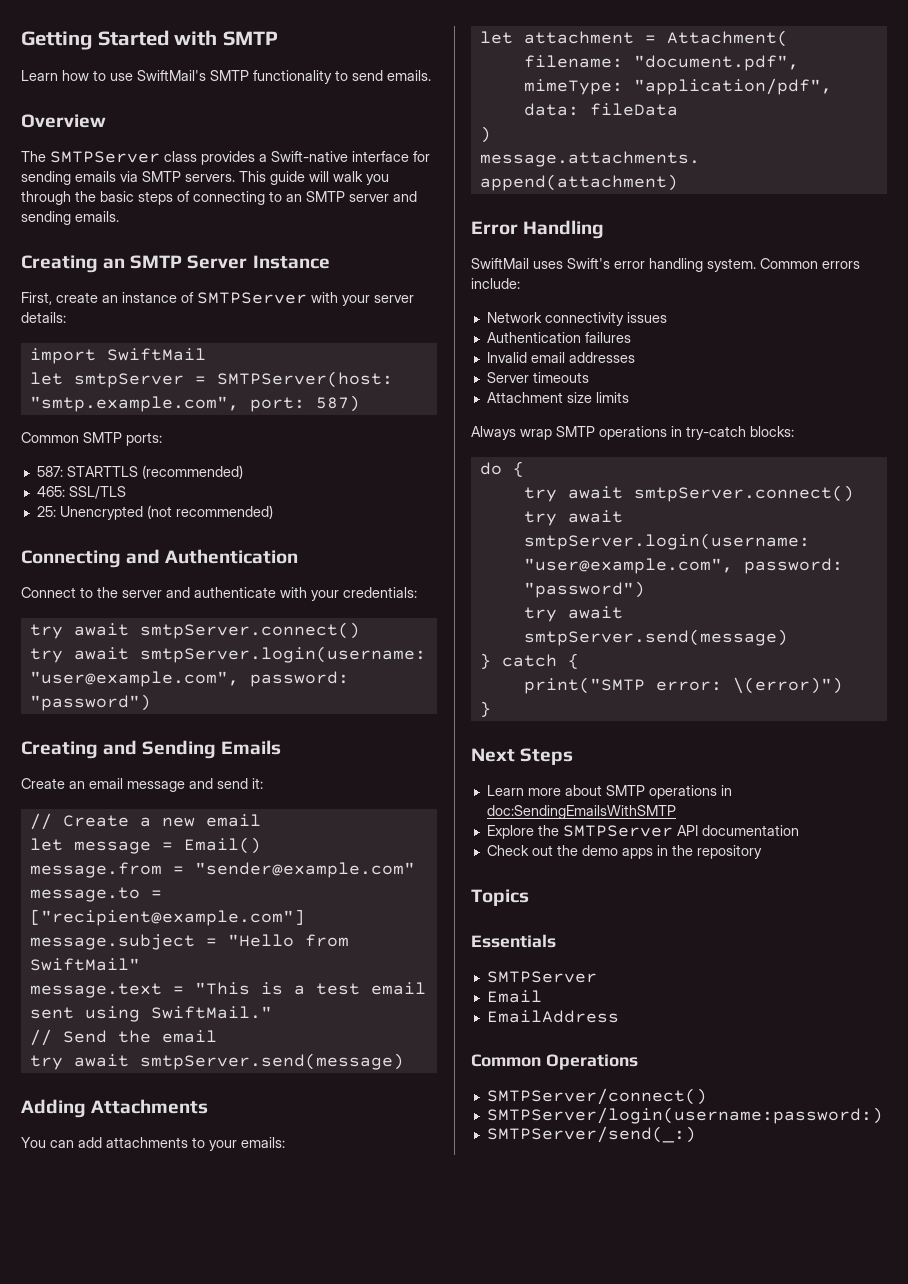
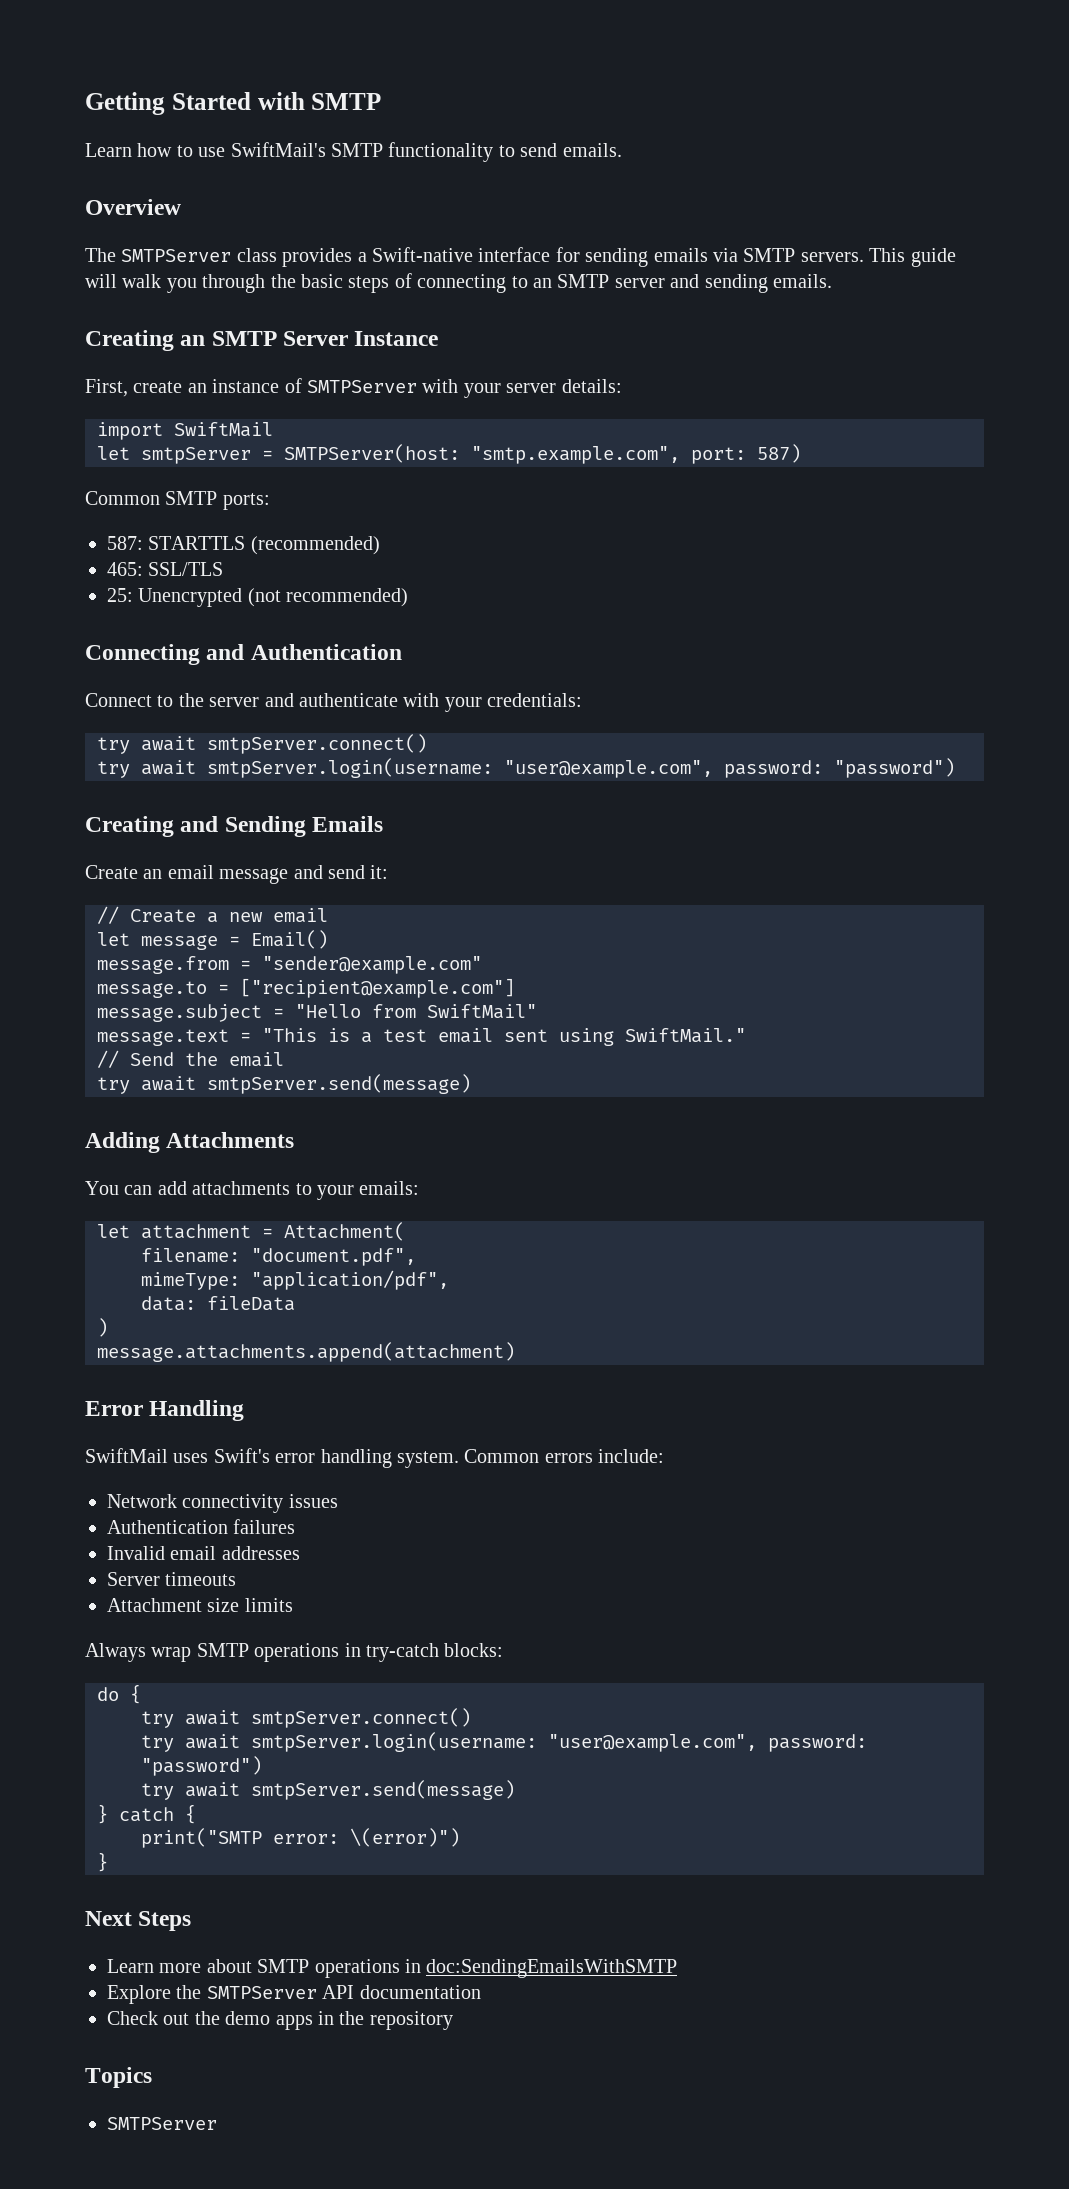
[471,934,556,948] [486,971,597,983] [486,990,542,1003] [486,1010,619,1023] [471,1054,638,1070] [486,1088,707,1105] [486,1107,883,1124] [486,1126,696,1143] // Essentials // SMTPServer // Email // EmailAddress // Common Operations // SMTPServer/connect() // SMTPServer/login(username:password:) // SMTPServer/send(_:) -> [107,2117,217,2130] // SMTPServer

